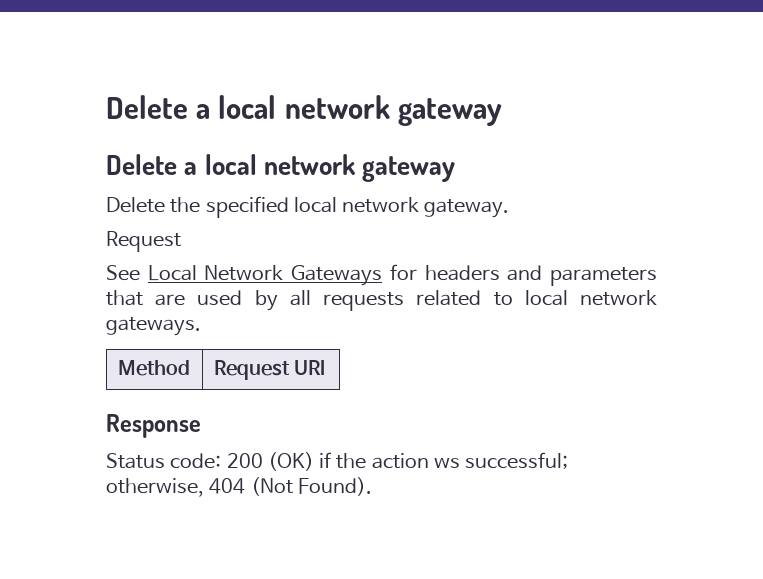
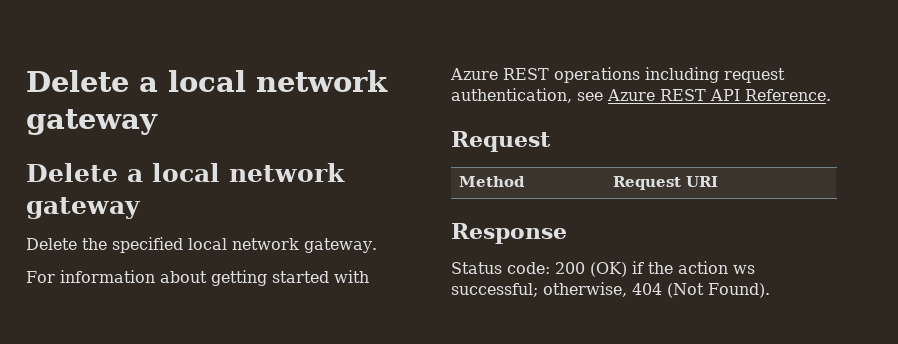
[106,231,181,252] [106,264,658,286] [106,290,657,311] [106,317,201,336] Request // See Local Network Gateways for headers and parameters that are used by all requests related to local network gateways. -> [26,270,369,286] [450,67,785,83] [451,88,831,103] [451,131,551,152] For information about getting started with Azure REST operations including request authentication, see Azure REST API Reference. // Request

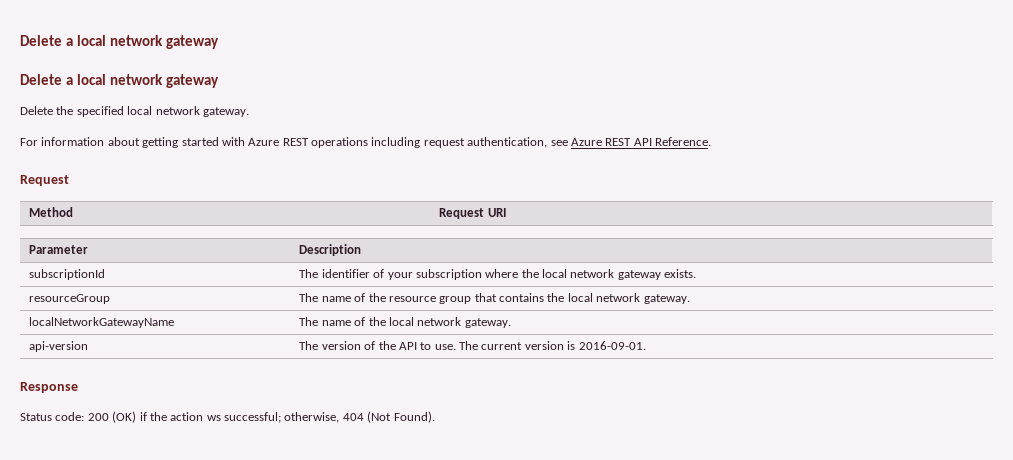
(718, 181) none -> [29,245,89,254] [299,244,362,256] [29,269,106,280] [299,269,697,280] [29,294,111,304] [299,293,690,304] [29,317,175,328] [299,317,511,328] [29,341,89,352] [299,341,646,350] // Parameter | Description // subscriptionId | The identifier of your subscription where the local network gateway exists. // resourceGroup | The name of the resource group that contains the local network gateway. // localNetworkGatewayName | The name of the local network gateway. // api-version | The version of the API to use. The current version is 2016-09-01.

